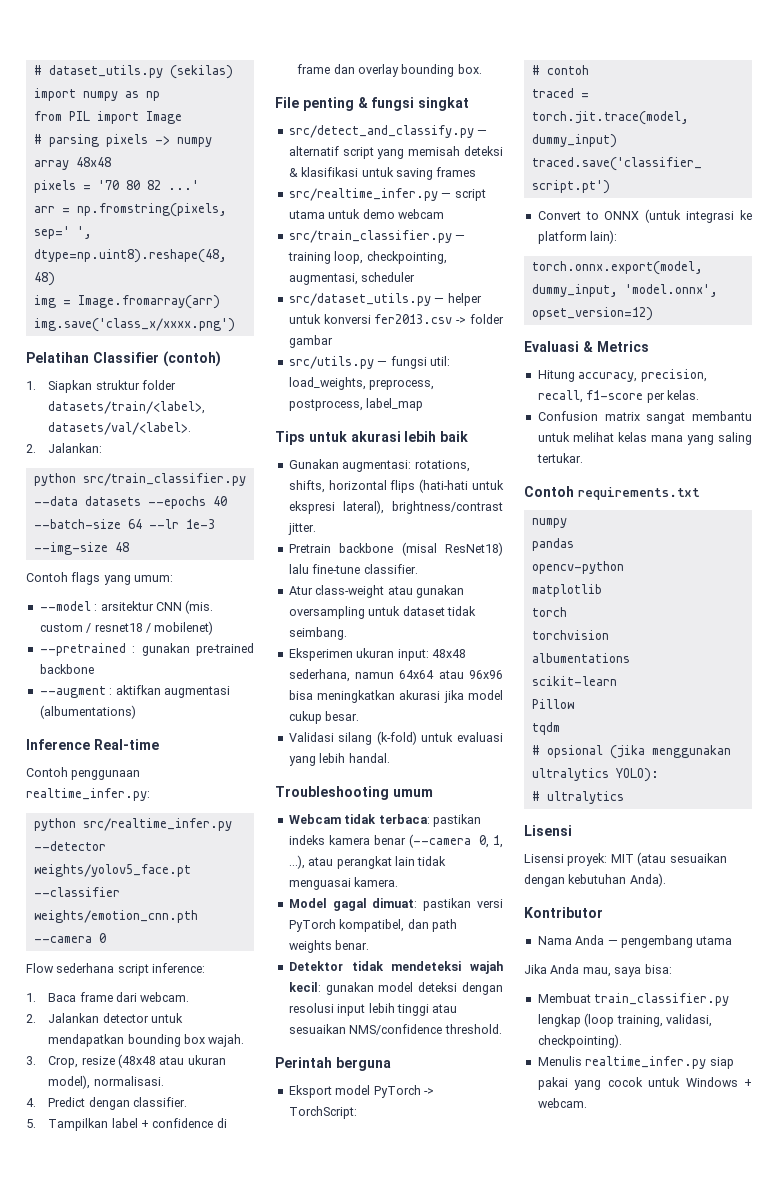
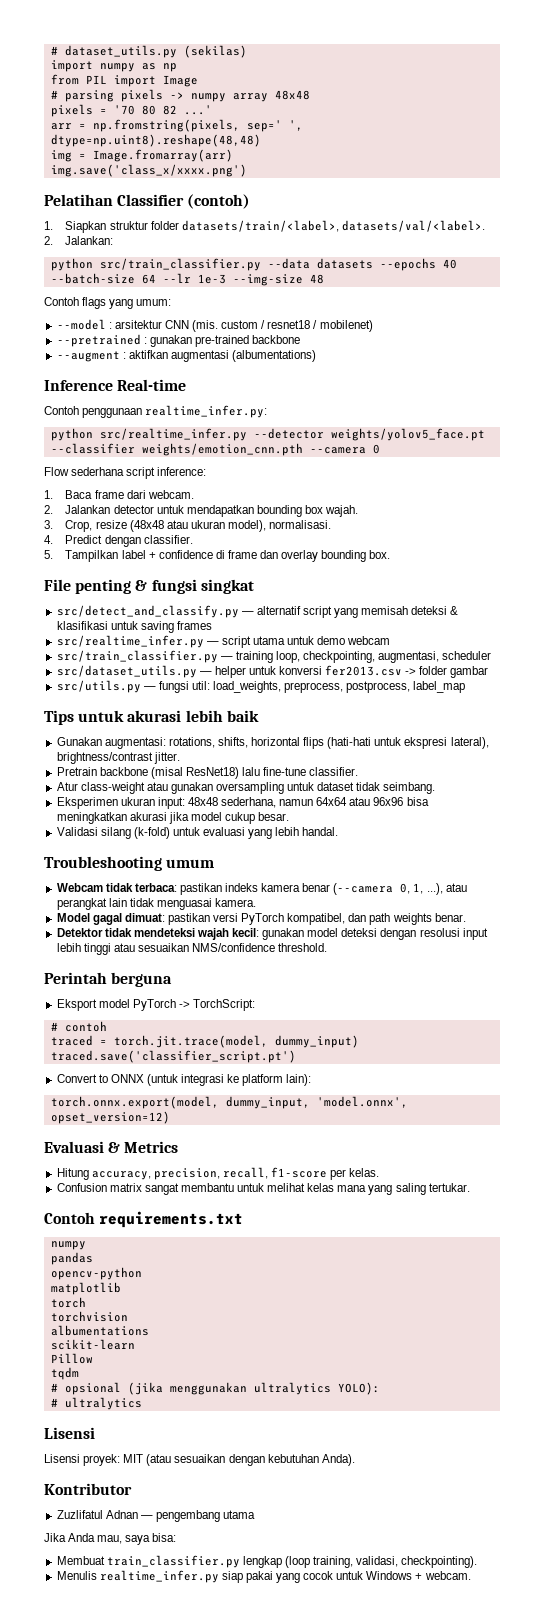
[537,935,605,945] Nama Anda -> [56,1510,138,1519] Zuzlifatul Adnan

